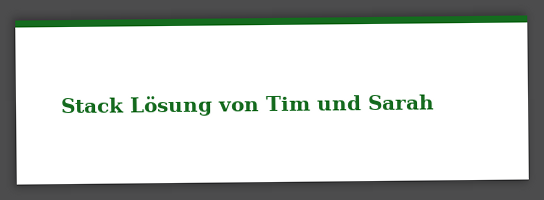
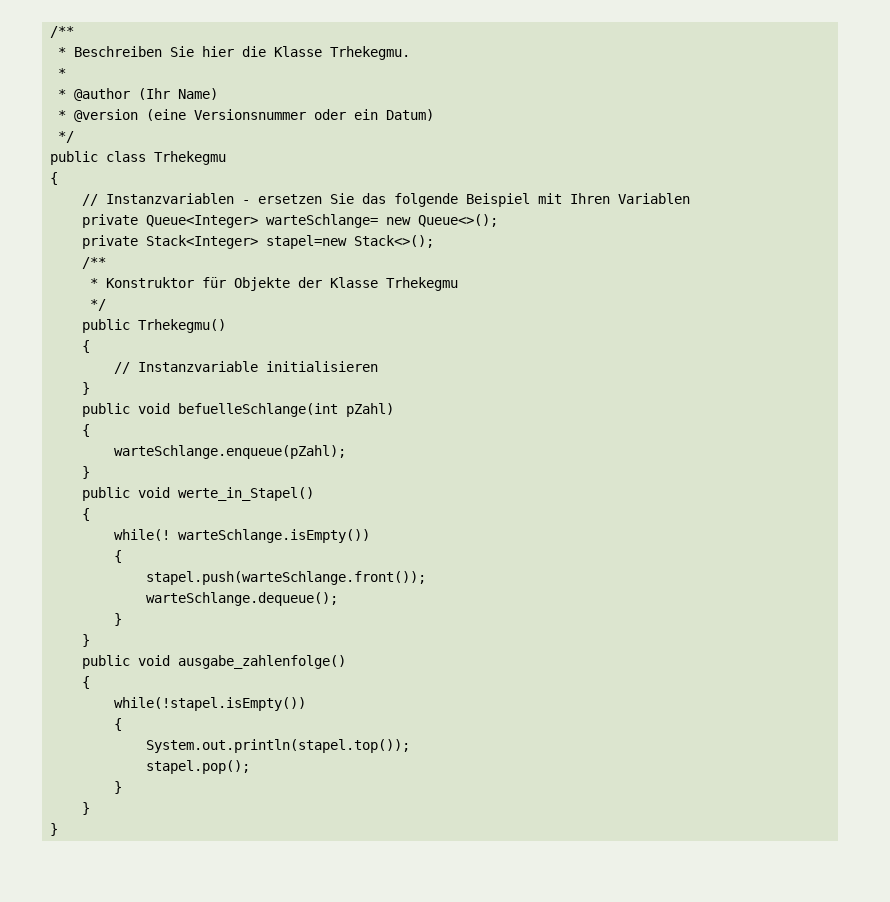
[60,94,435,117] Stack Lösung von Tim und Sarah -> [50,26,75,38] [58,46,411,60] [58,68,67,78] [58,88,219,101] [58,109,435,122] [58,131,75,143] [50,151,227,165] [50,172,59,185] [82,193,691,207] [82,214,499,228] [82,235,435,249] [82,257,107,269] [90,277,459,291] [90,299,107,311] [82,319,227,333] [82,340,91,353] [114,361,379,374] [82,382,91,395] [82,403,395,417] [82,424,91,437] [114,445,347,459] [82,466,91,479] [82,487,315,501] [82,508,91,521] [114,529,371,543] [114,550,123,563] [146,571,427,585] [146,592,339,606] [114,613,123,626] [82,634,91,647] [82,655,347,669] [82,676,91,689] [114,697,307,711] [114,718,123,731] [146,739,411,753] [146,760,251,774] [114,781,123,794] [82,802,91,815] [50,823,59,836] /** // * Beschreiben Sie hier die Klasse Trhekegmu. // * // * @author (Ihr Name) // * @version (eine Versionsnummer oder ein Datum) // */ // public class Trhekegmu // { // // Instanzvariablen - ersetzen Sie das folgende Beispiel mit Ihren Variablen // private Queue<Integer> warteSchlange= new Queue<>(); // private Stack<Integer> stapel=new Stack<>(); // /** // * Konstruktor für Objekte der Klasse Trhekegmu // */ // public Trhekegmu() // { // // Instanzvariable initialisieren // } // public void befuelleSchlange(int pZahl) // { // warteSchlange.enqueue(pZahl); // } // public void werte_in_Stapel() // { // while(! warteSchlange.isEmpty()) // { // stapel.push(warteSchlange.front()); // warteSchlange.dequeue(); // } // } // public void ausgabe_zahlenfolge() // { // while(!stapel.isEmpty()) // { // System.out.println(stapel.top()); // stapel.pop(); // } // } // }

